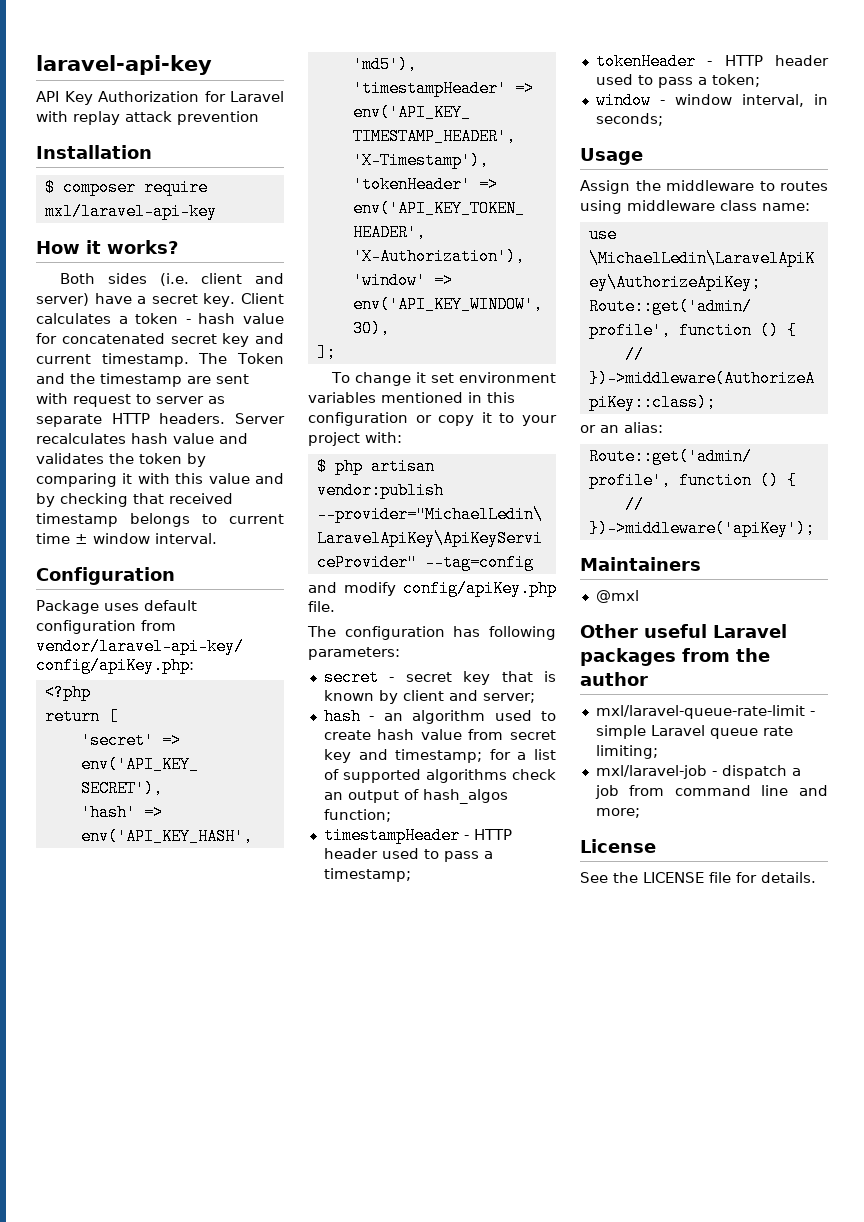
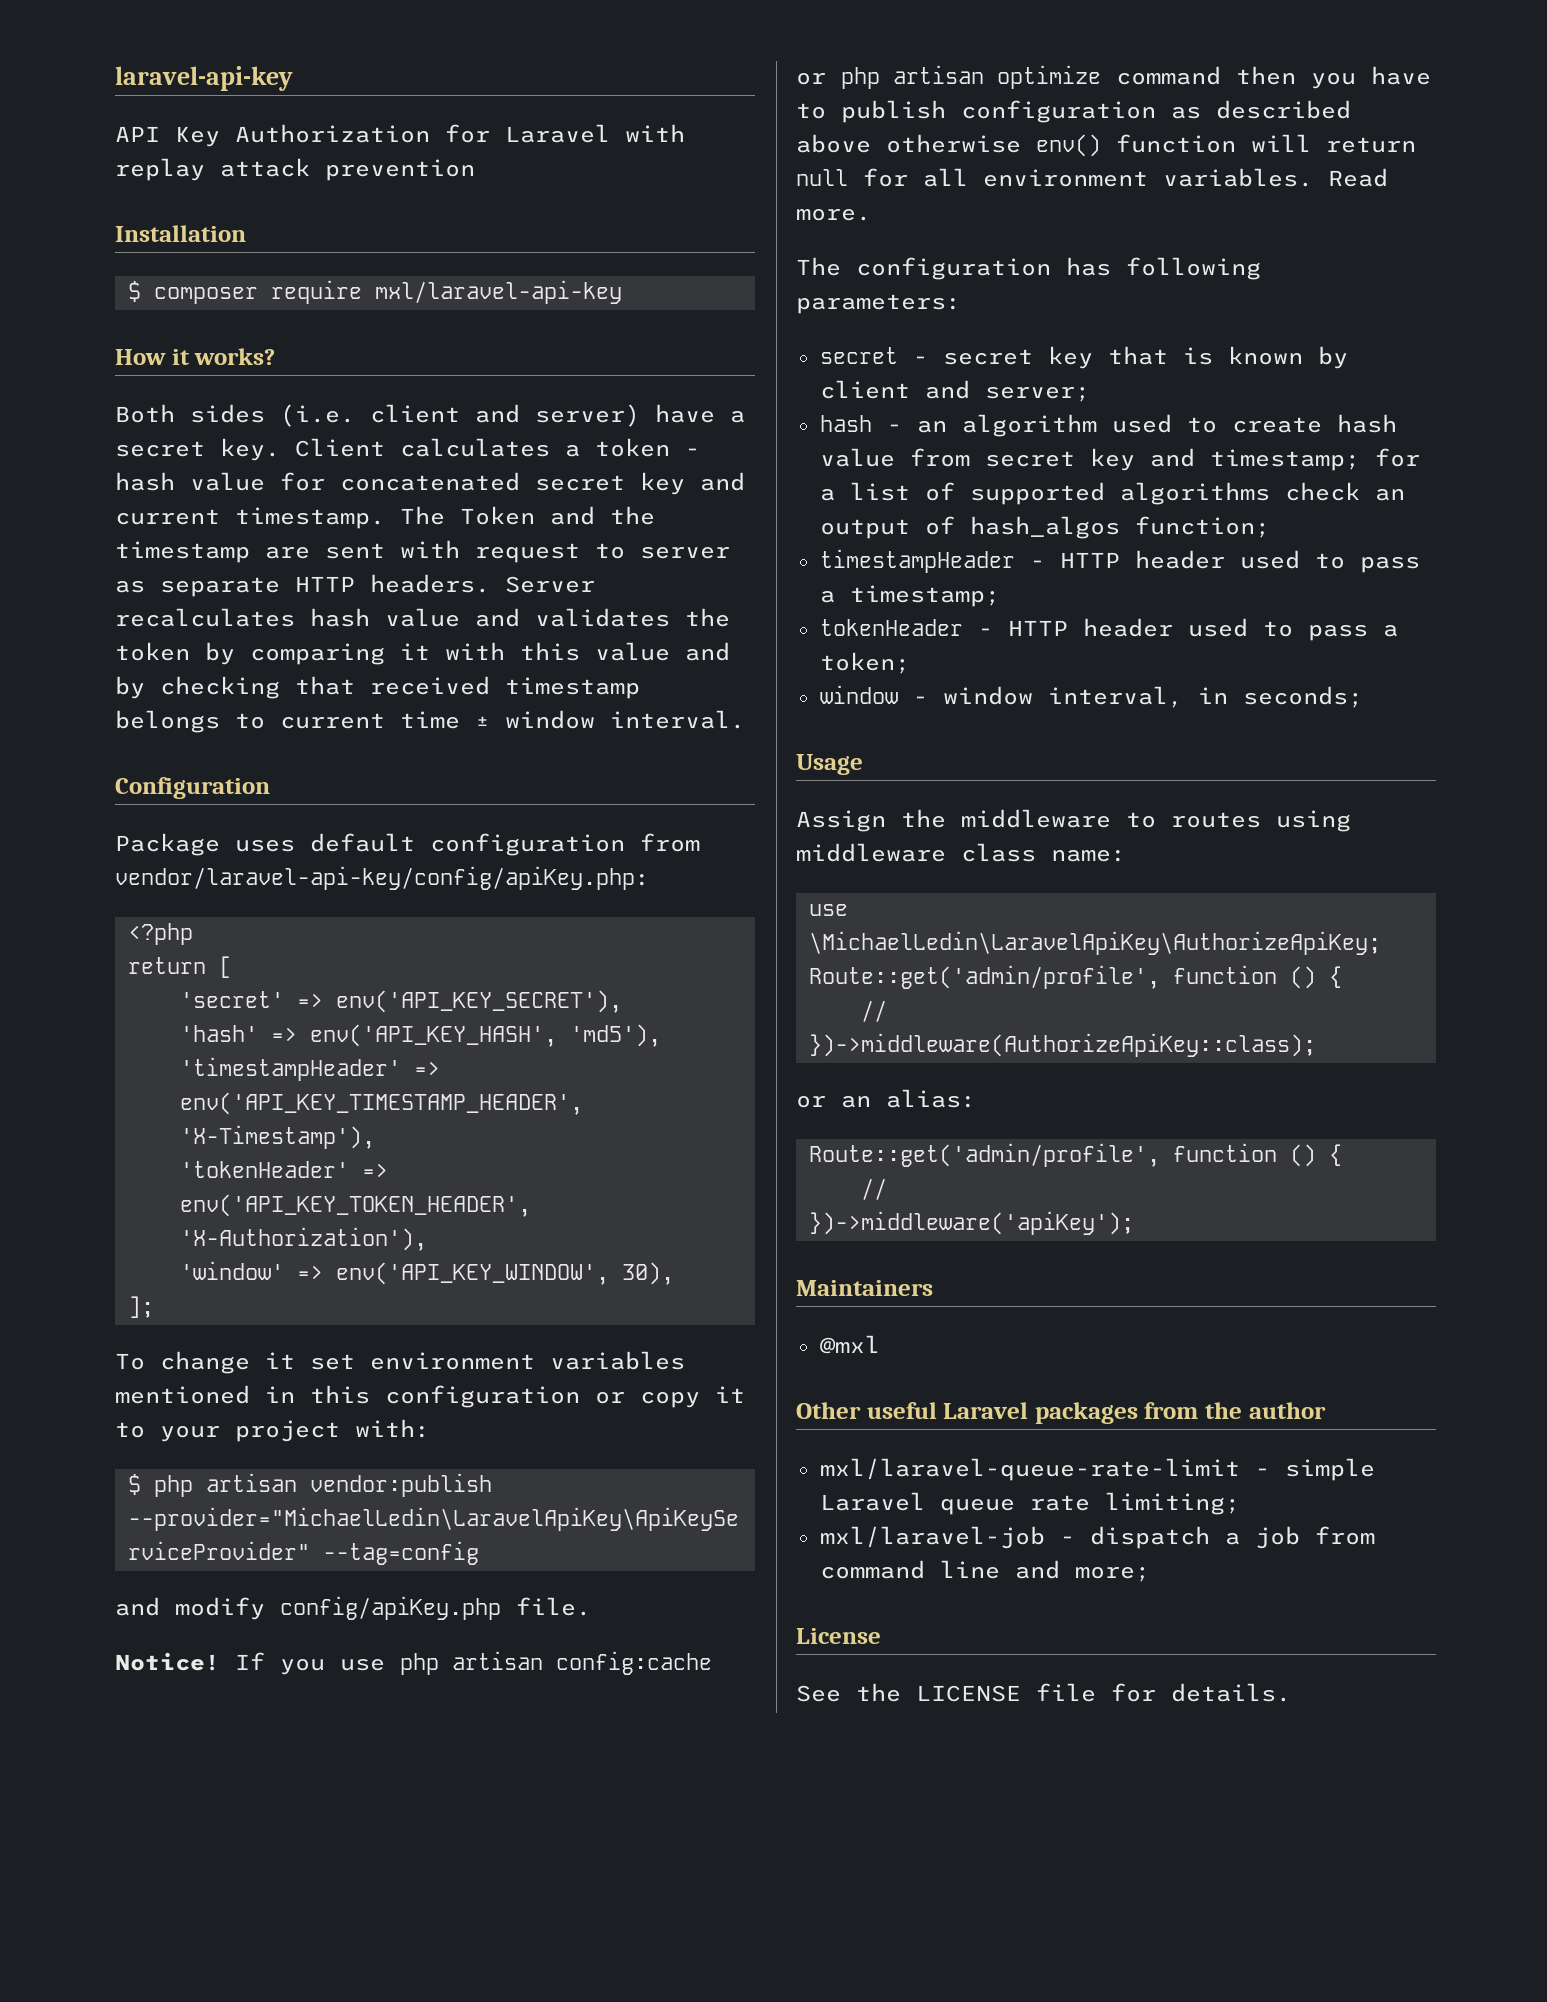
(335, 606) none -> [115,1651,712,1675] [796,65,1431,89] [796,100,1351,123] [796,134,1416,157] [796,168,1388,187] [796,208,871,221] // Notice! If you use php artisan config:cache or php artisan optimize command then you have to publish configuration as described above otherwise env() function will return null for all environment variables. Read more.

